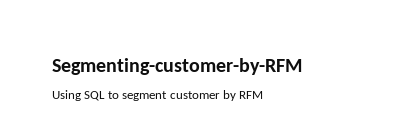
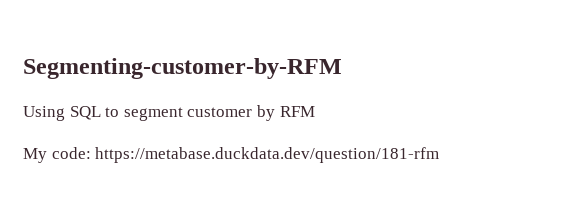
(264, 95) none -> [23,147,440,163] // My code: https://metabase.duckdata.dev/question/181-rfm

